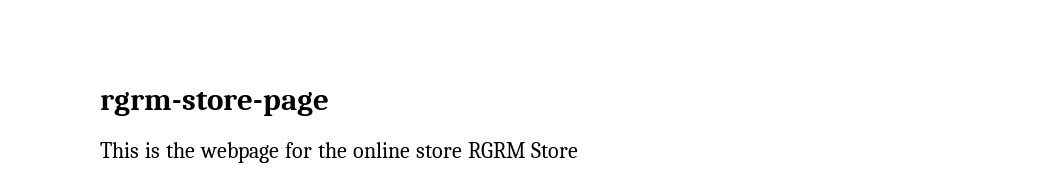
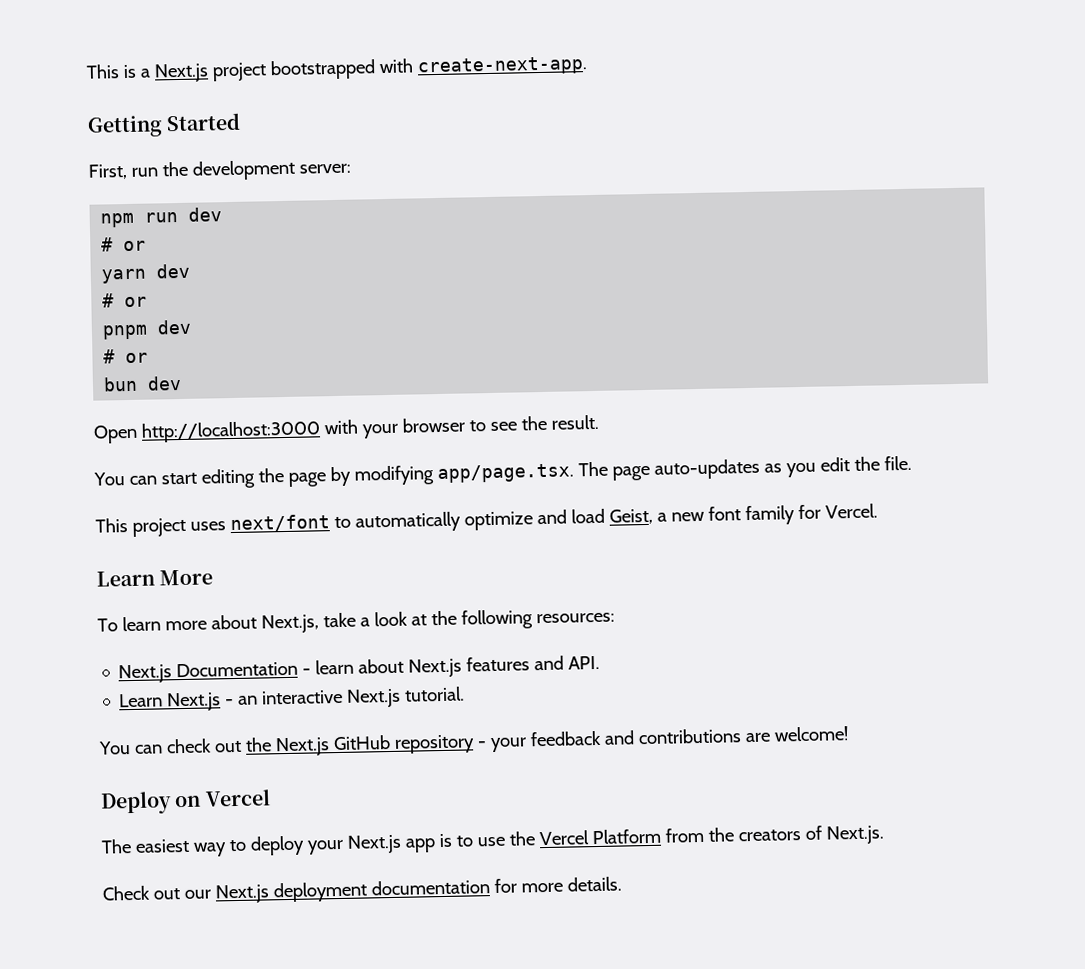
[100,92,329,116] [100,142,579,163] rgrm-store-page // This is the webpage for the online store RGRM Store -> [86,56,588,83] [87,112,242,138] [88,159,351,181] [100,207,223,228] [101,237,147,252] [101,263,191,284] [102,293,148,308] [102,319,193,340] [103,349,149,364] [103,375,183,392] [93,414,599,444] [93,455,912,489] [95,503,878,537] [96,569,214,587] [97,609,615,634] [118,655,601,684] [118,686,466,712] [98,726,849,757] [100,789,271,815] [101,825,885,857] [102,876,622,904] This is a Next.js project bootstrapped with create-next-app. // Getting Started // First, run the development server: // npm run dev // # or // yarn dev // # or // pnpm dev // # or // bun dev // Open http://localhost:3000 with your browser to see the result. // You can start editing the page by modifying app/page.tsx. The page auto-updates as you edit the file. // This project uses next/font to automatically optimize and load Geist, a new font family for Vercel. // Learn More // To learn more about Next.js, take a look at the following resources: // Next.js Documentation - learn about Next.js features and API. // Learn Next.js - an interactive Next.js tutorial. // You can check out the Next.js GitHub repository - your feedback and contributions are welcome! // Deploy on Vercel // The easiest way to deploy your Next.js app is to use the Vercel Platform from the creators of Next.js. // Check out our Next.js deployment documentation for more details.

